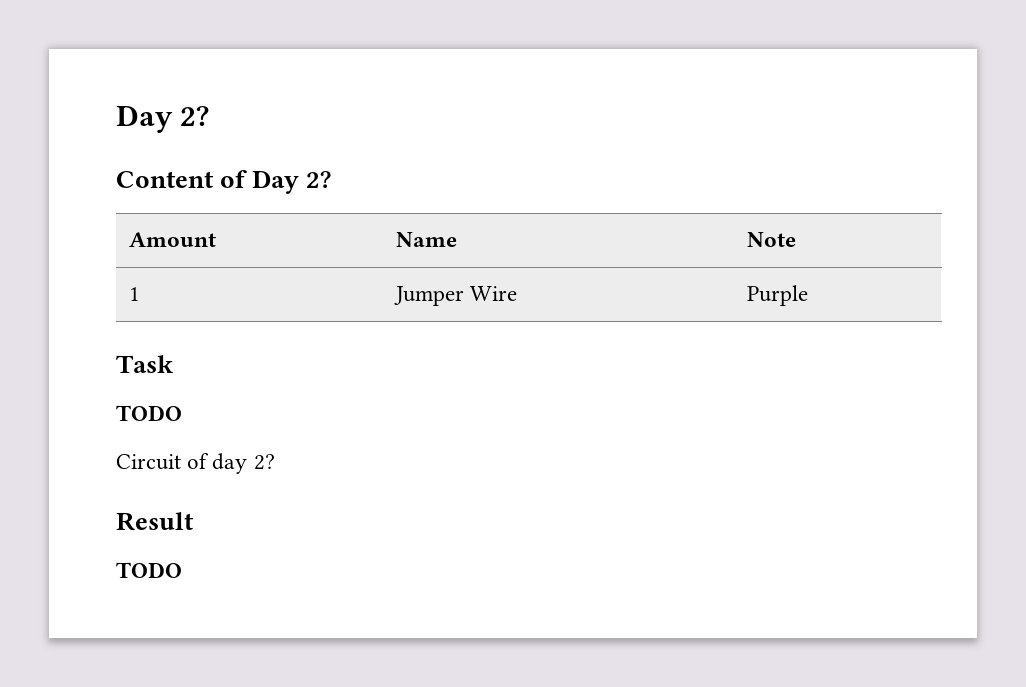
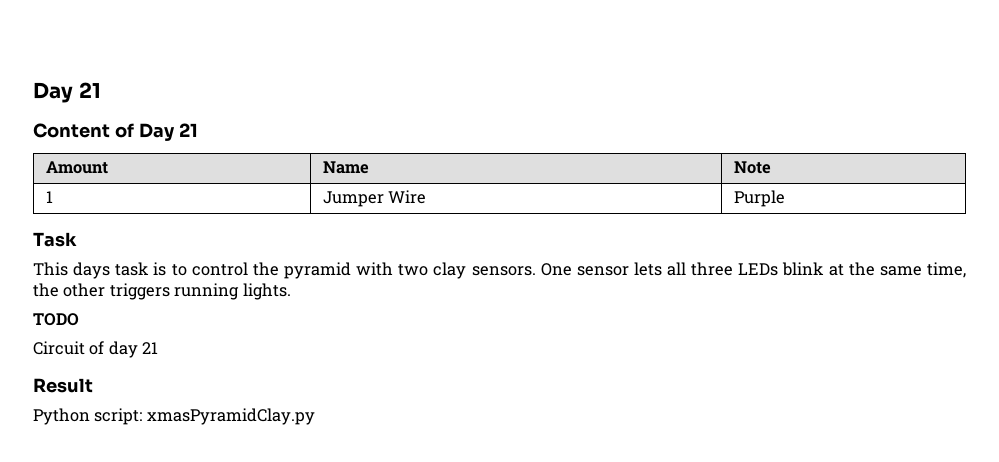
[116,105,210,133] Day 2? -> [33,82,101,103] Day 21
[306,171,332,188] 2? -> [178,123,198,137] 21
(174, 364) none -> [33,262,966,279] [33,283,291,300] // This days task is to control the pyramid with two clay sensors. One sensor lets all three LEDs blink at the same time, the other triggers running lights.
[253,454,275,470] 2? -> [142,342,159,354] 21
[116,562,182,578] TODO -> [33,408,315,425] Python script: xmasPyramidClay.py

